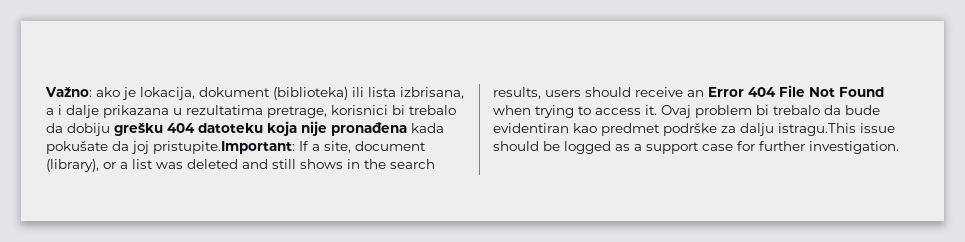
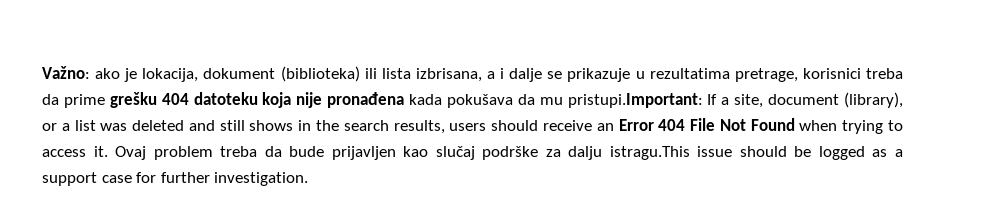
[103,105,169,118] prikazana -> [547,68,631,82] se prikazuje
[392,105,456,115] [46,123,110,136] bi trebalo da dobiju -> [865,68,903,79] [42,94,105,108] treba da prime
[46,141,295,154] pokušate da joj pristupite.Important: -> [446,93,703,108] pokušava da mu pristupi.Important:
[756,105,880,115] [493,123,660,136] bi trebalo da bude evidentiran kao predmet -> [220,146,475,160] treba da bude prijavljen kao slučaj

